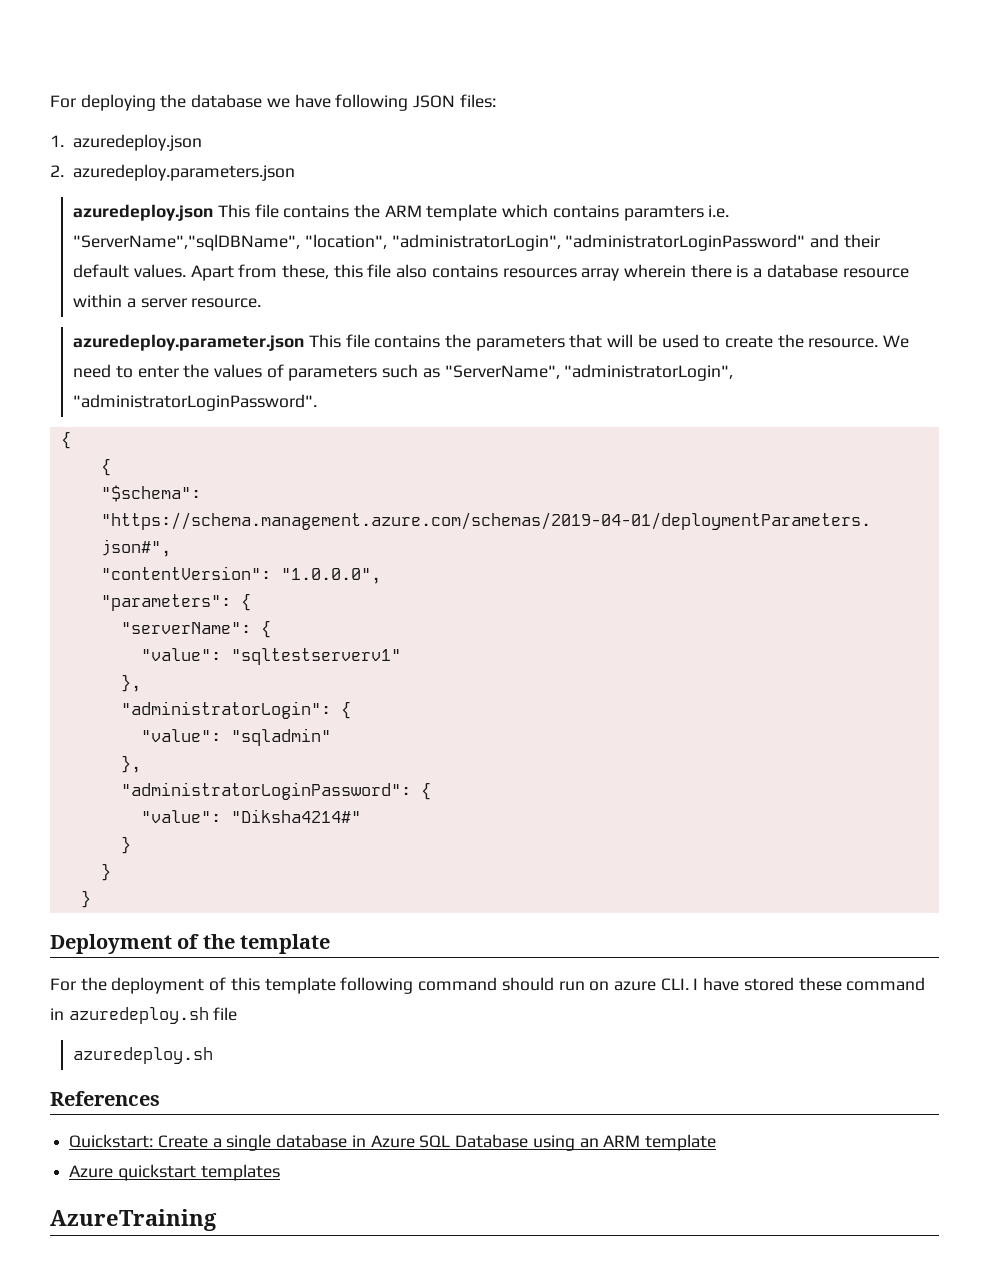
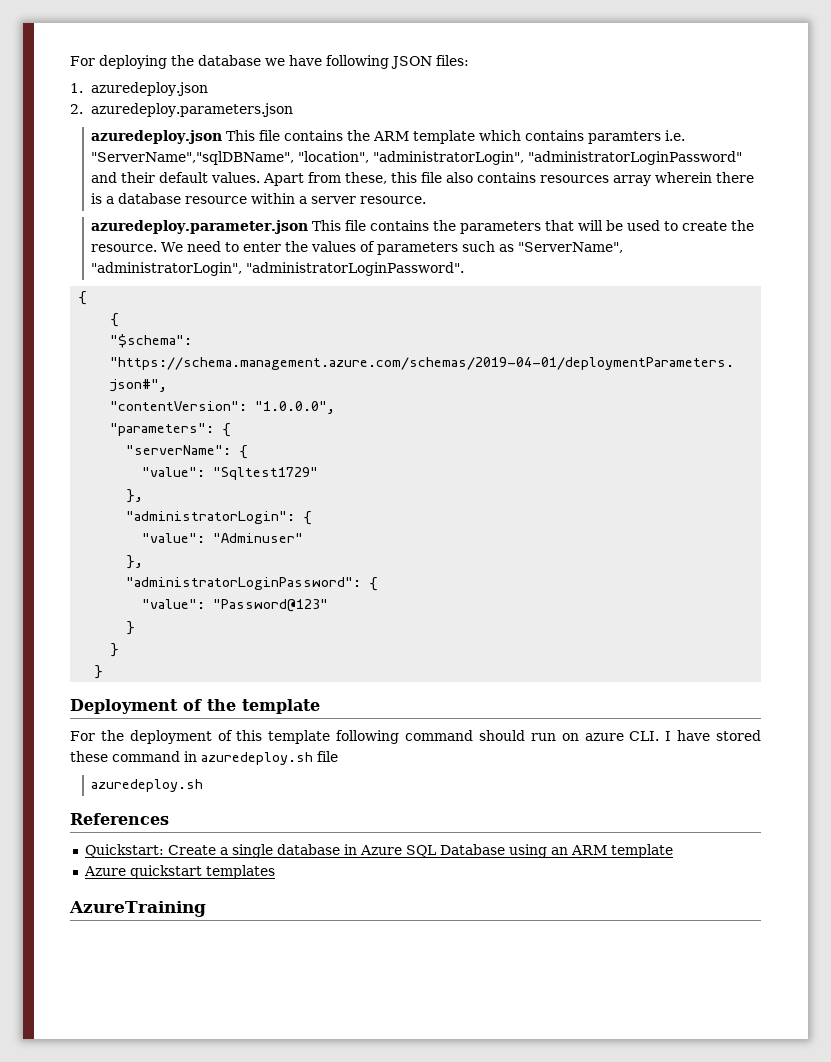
[230,648,401,665] "sqltestserverv1" -> [213,467,319,480] "Sqltest1729"
[230,728,331,746] "sqladmin" -> [213,533,304,543] "Adminuser"
[230,809,361,823] "Diksha4214#" -> [213,599,329,612] "Password@123"

